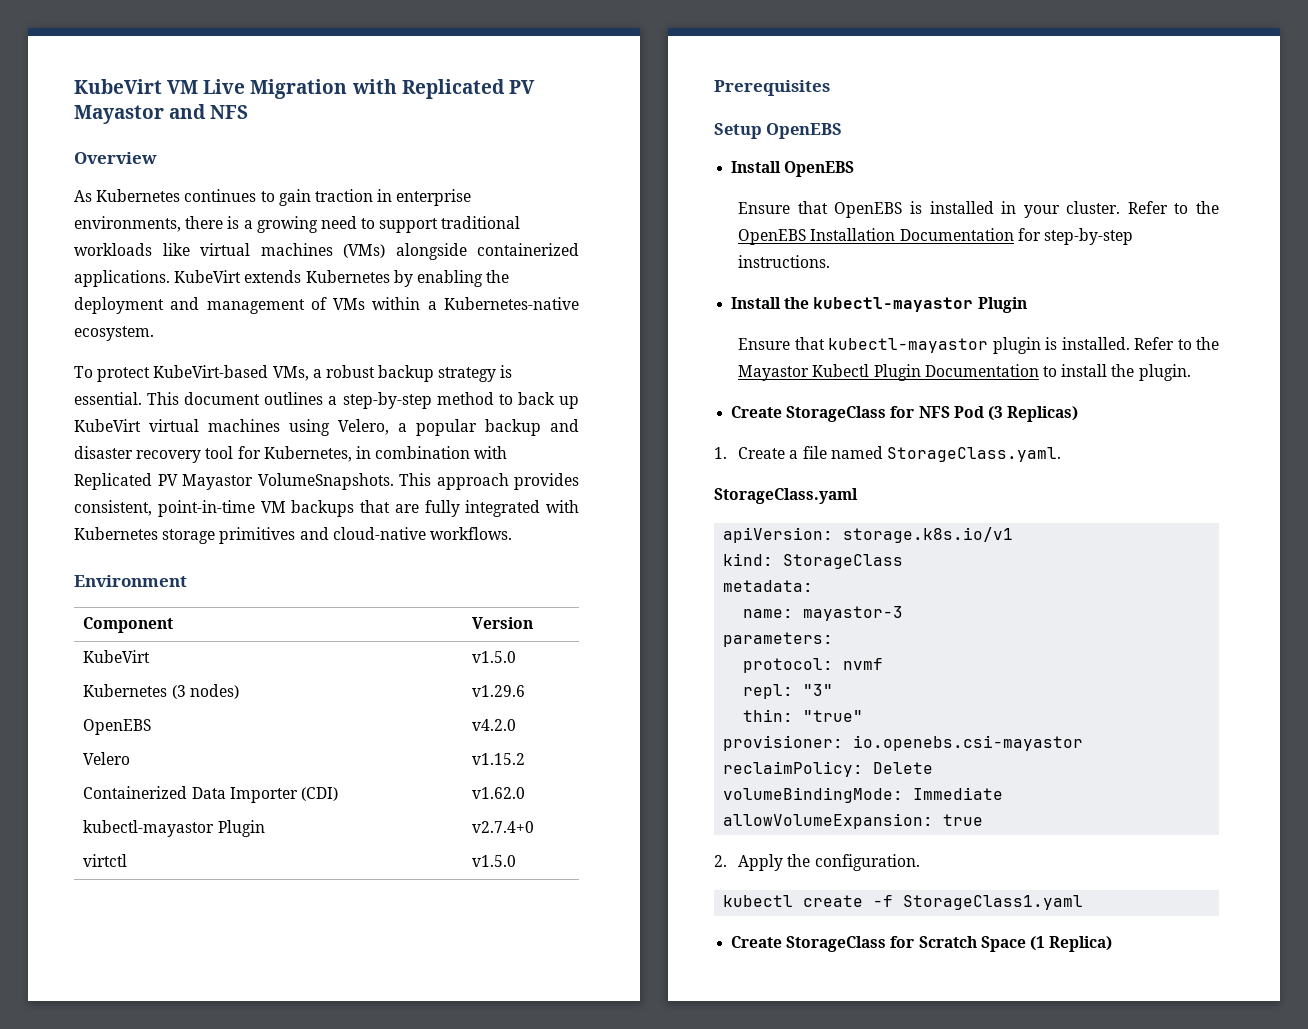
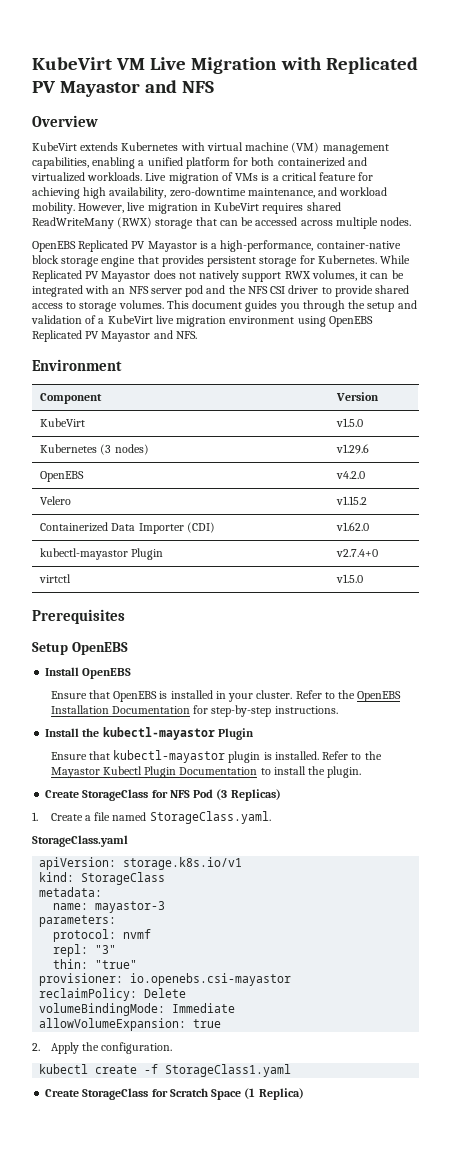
[74,189,472,206] [74,216,521,233] [74,243,579,260] [74,270,510,287] [74,297,579,314] [74,326,154,341] [74,365,513,382] [74,392,579,409] [74,419,579,436] [74,446,508,463] [74,473,579,490] [74,500,579,517] [74,527,512,544] As Kubernetes continues to gain traction in enterprise environments, there is a growing need to support traditional workloads like virtual machines (VMs) alongside containerized applications. KubeVirt extends Kubernetes by enabling the deployment and management of VMs within a Kubernetes-native ecosystem. // To protect KubeVirt-based VMs, a robust backup strategy is essential. This document outlines a step-by-step method to back up KubeVirt virtual machines using Velero, a popular backup and disaster recovery tool for Kubernetes, in combination with Replicated PV Mayastor VolumeSnapshots. This approach provides consistent, point-in-time VM backups that are fully integrated with Kubernetes storage primitives and cloud-native workflows. -> [32,142,389,154] [32,157,367,169] [31,172,374,184] [32,187,388,199] [32,202,341,214] [32,217,412,229] [32,240,401,252] [32,255,411,267] [32,270,404,282] [32,285,410,297] [32,300,417,312] [31,315,373,327] [32,330,197,342] KubeVirt extends Kubernetes with virtual machine (VM) management capabilities, enabling a unified platform for both containerized and virtualized workloads. Live migration of VMs is a critical feature for achieving high availability, zero-downtime maintenance, and workload mobility. However, live migration in KubeVirt requires shared ReadWriteMany (RWX) storage that can be accessed across multiple nodes. // OpenEBS Replicated PV Mayastor is a high-performance, container-native block storage engine that provides persistent storage for Kubernetes. While Replicated PV Mayastor does not natively support RWX volumes, it can be integrated with an NFS server pod and the NFS CSI driver to provide shared access to storage volumes. This document guides you through the setup and validation of a KubeVirt live migration environment using OpenEBS Replicated PV Mayastor and NFS.

